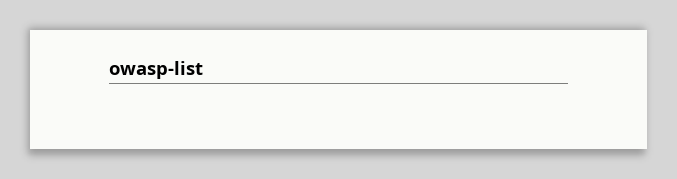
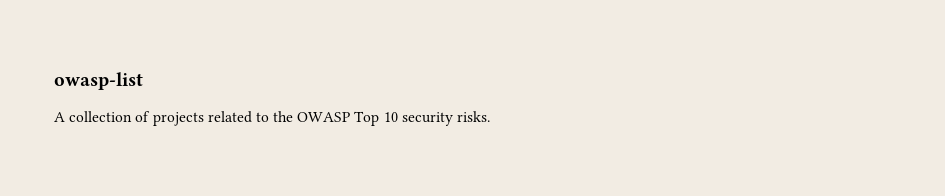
(203, 70) none -> [54,111,491,126] // A collection of projects related to the OWASP Top 10 security risks.

